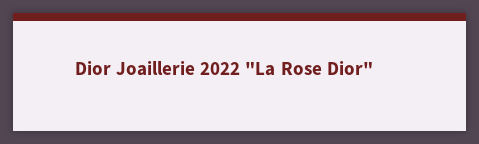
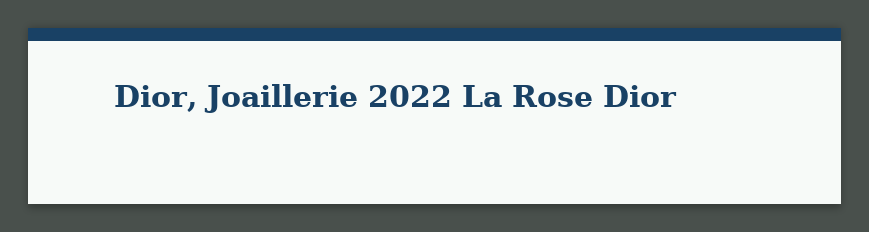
[75,61,111,75] Dior -> [114,85,197,112] Dior,
[245,61,373,76] "La Rose Dior" -> [461,85,677,107] La Rose Dior

